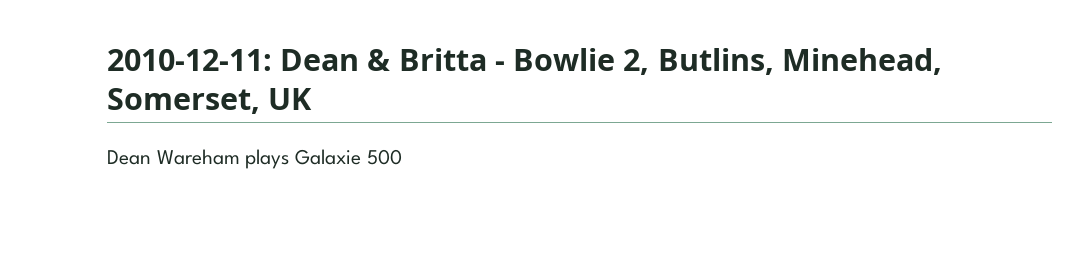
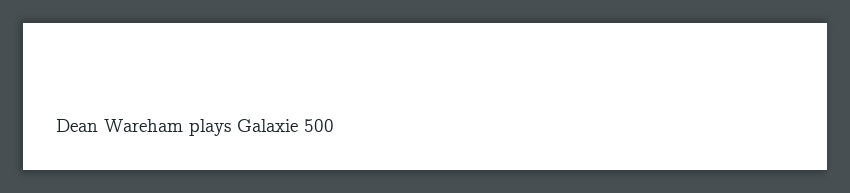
[107,48,942,75] [107,88,313,114] 2010-12-11: Dean & Britta - Bowlie 2, Butlins, Minehead, Somerset, UK // -> (56, 125) none

